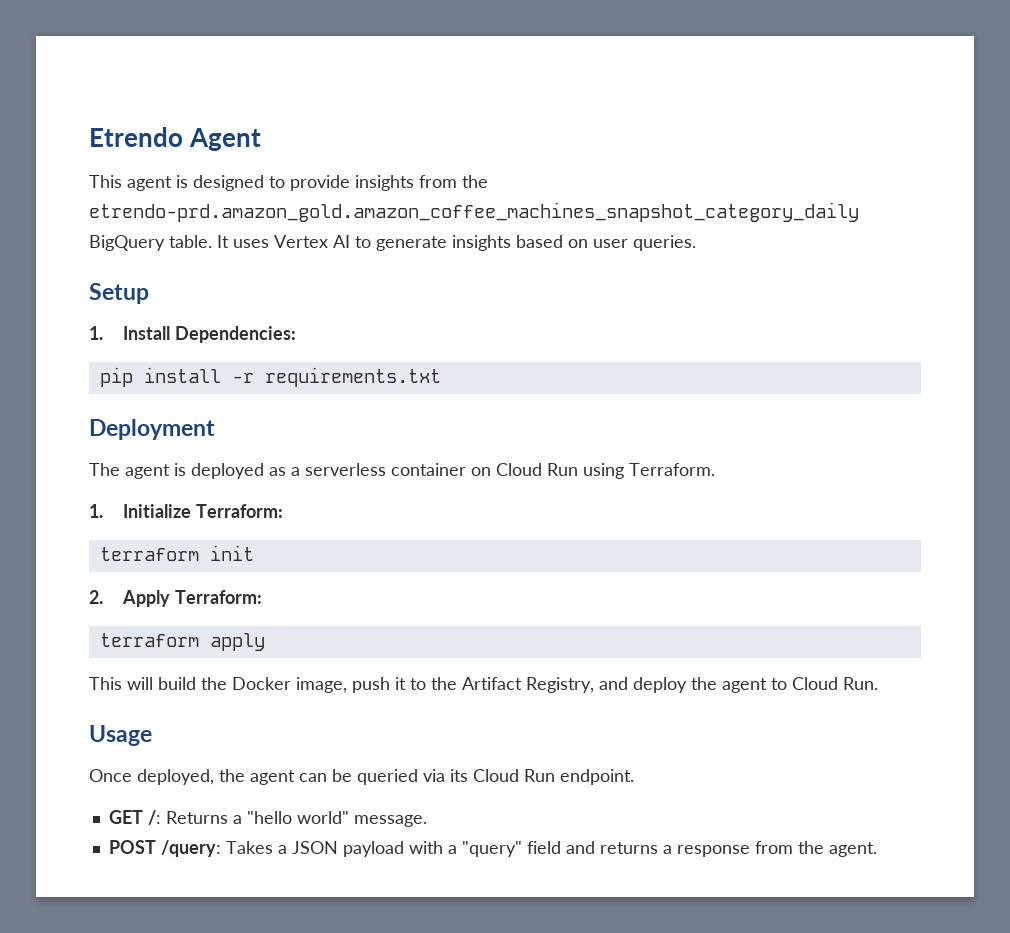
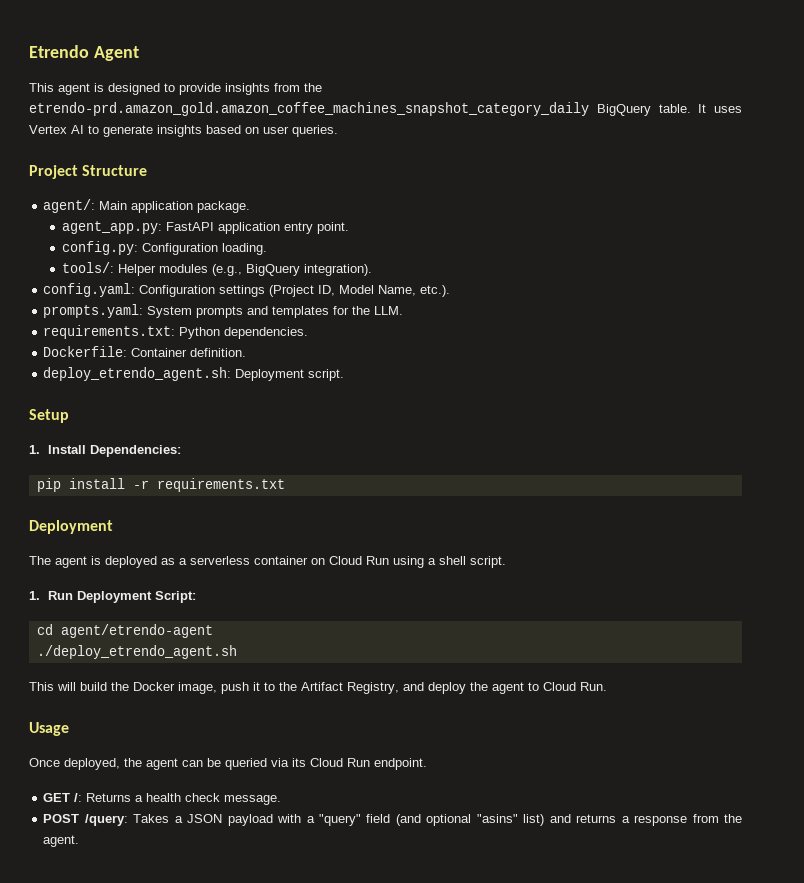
(696, 243) none -> [29,165,148,179] [43,199,251,213] [61,221,349,234] [61,241,267,255] [61,262,372,276] [43,283,451,297] [43,304,404,318] [43,325,309,339] [43,346,247,357] [43,367,345,381] // Project Structure // agent/: Main application package. // agent_app.py: FastAPI application entry point. // config.py: Configuration loading. // tools/: Helper modules (e.g., BigQuery integration). // config.yaml: Configuration settings (Project ID, Model Name, etc.). // prompts.yaml: System prompts and templates for the LLM. // requirements.txt: Python dependencies. // Dockerfile: Container definition. // deploy_etrendo_agent.sh: Deployment script.
[629,463,715,476] [89,504,284,518] [99,545,254,561] [89,590,263,607] [99,633,265,651] Terraform. // 1. Initialize Terraform: // terraform init // 2. Apply Terraform: // terraform apply -> [428,556,506,568] [29,591,196,603] [36,624,213,638] [36,645,237,659] a shell script. // 1. Run Deployment Script: // cd agent/etrendo-agent // ./deploy_etrendo_agent.sh
[246,811,349,824] "hello world" -> [146,793,221,802] health check
(561, 847) none -> [395,814,545,826] (and optional "asins" list)

